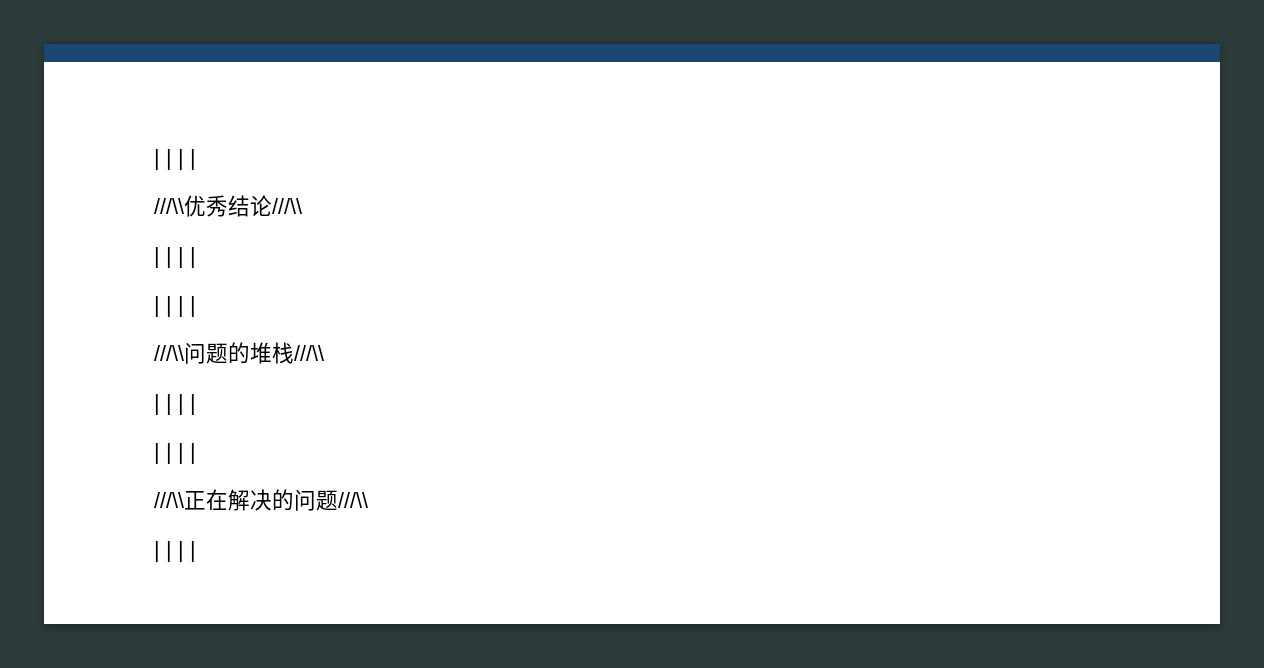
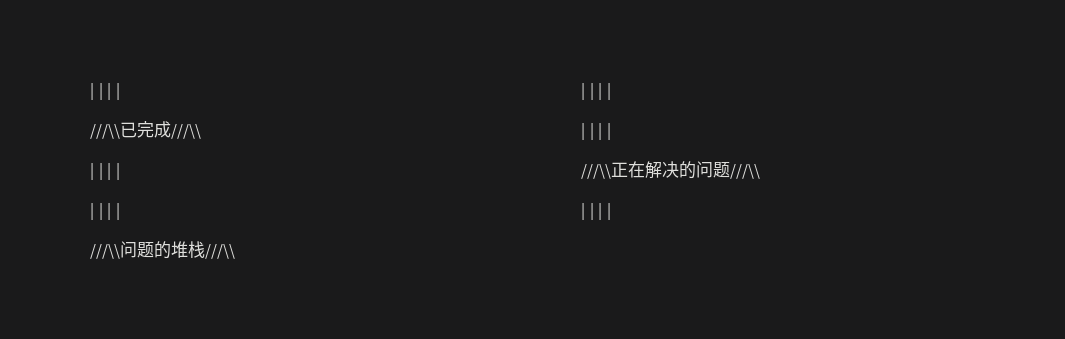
[154,149,196,170] [154,195,272,217] | | | | // ///\\优秀结论 -> [90,83,120,100] [90,121,171,139] | | | | // ///\\已完成

